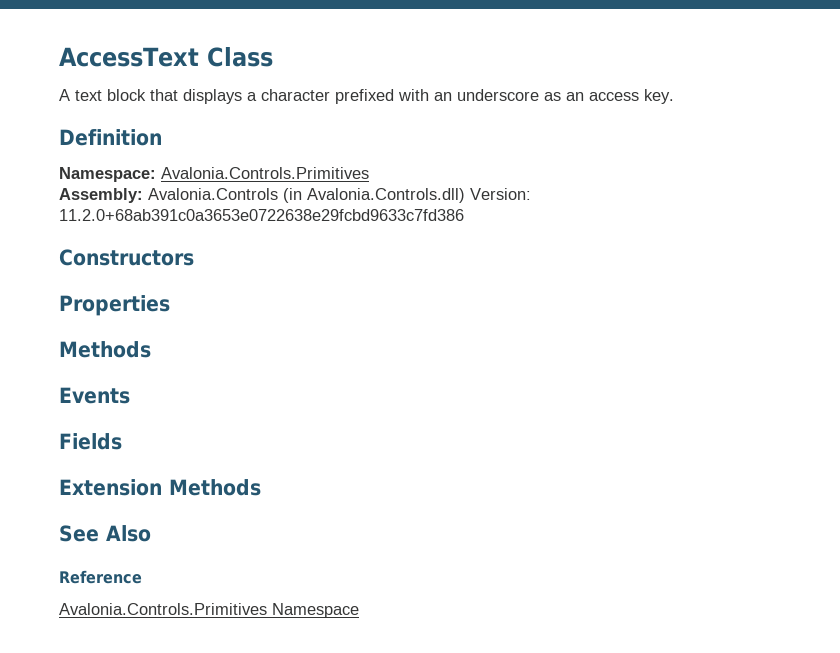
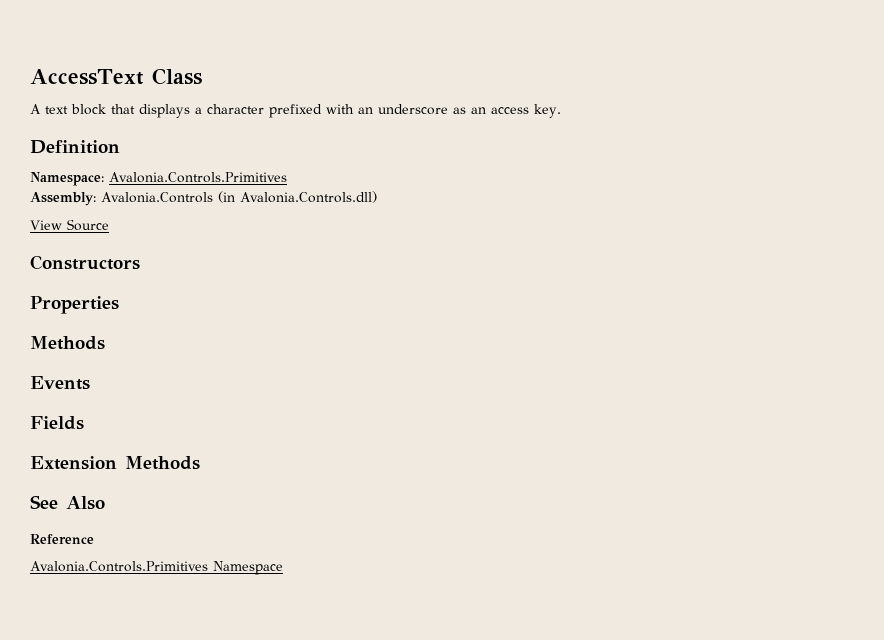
[470,188,531,200] [59,209,464,221] Version: 11.2.0+68ab391c0a3653e0722638e29fcbd9633c7fd386 -> [30,219,109,231] // View Source

